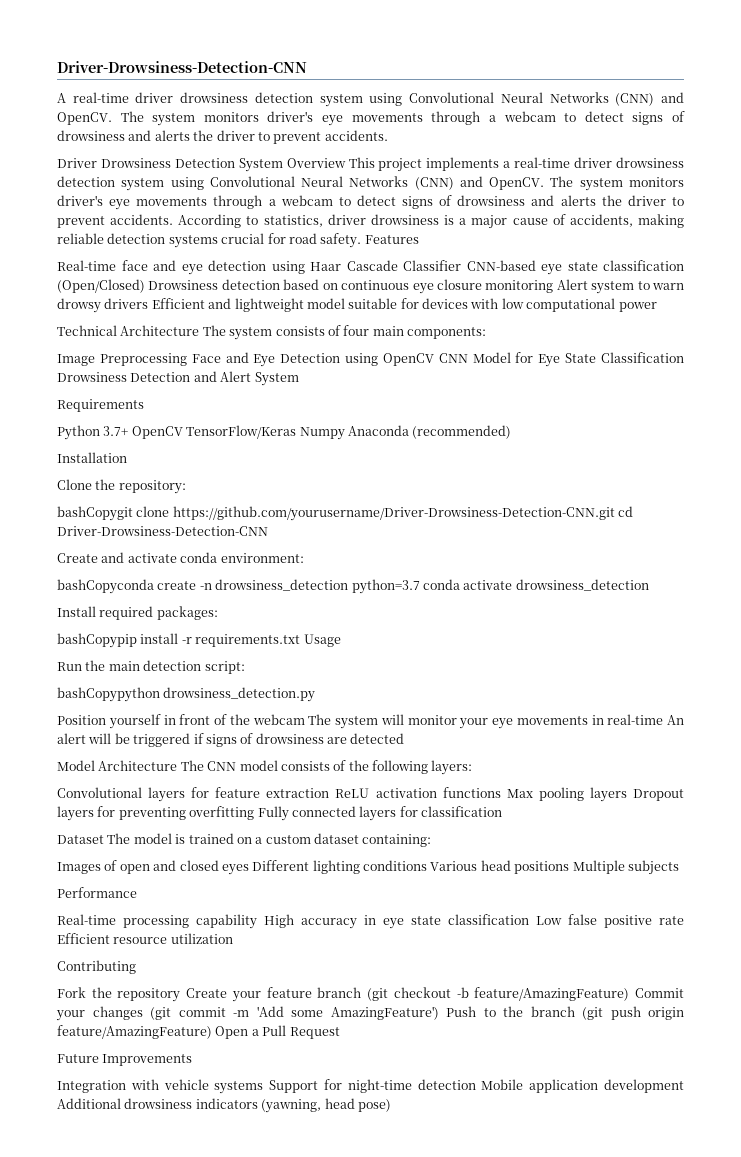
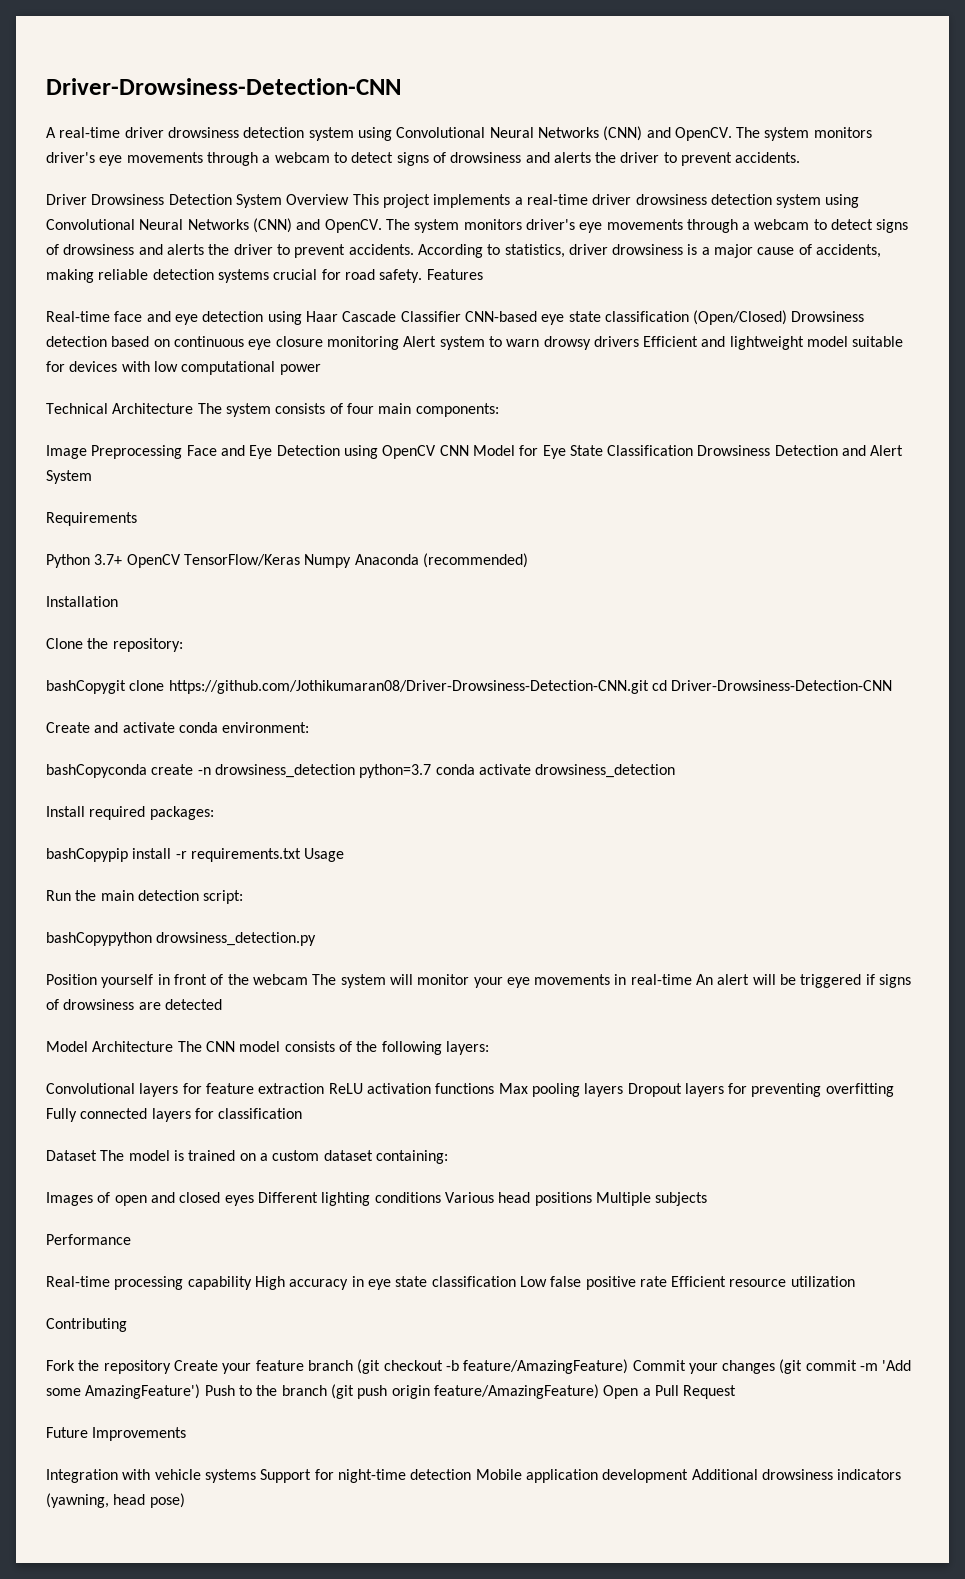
[172,506,615,521] https://github.com/yourusername/Driver-Drowsiness-Detection-CNN.git -> [168,680,649,694] https://github.com/Jothikumaran08/Driver-Drowsiness-Detection-CNN.git

